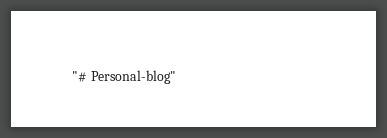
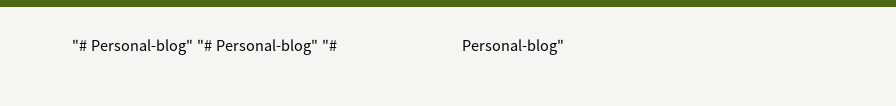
[72,70,176,84] "# Personal-blog" -> [72,39,564,55] "# Personal-blog" "# Personal-blog" "# Personal-blog"

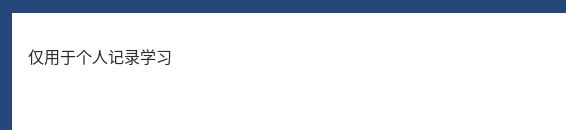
[72,39,564,55] "# Personal-blog" "# Personal-blog" "# Personal-blog" -> [28,49,172,66] 仅用于个人记录学习

